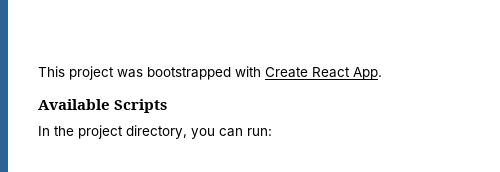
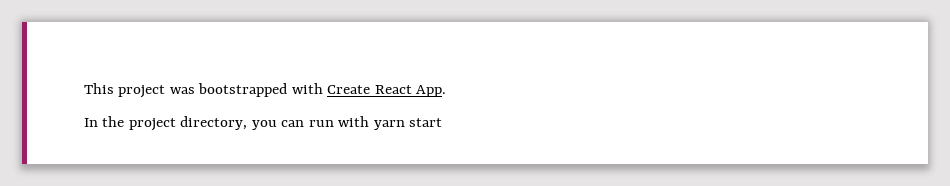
[38,99,168,113] // Available Scripts -> (447, 91) none
[247,128,272,136] run: -> [308,116,443,130] run with yarn start

